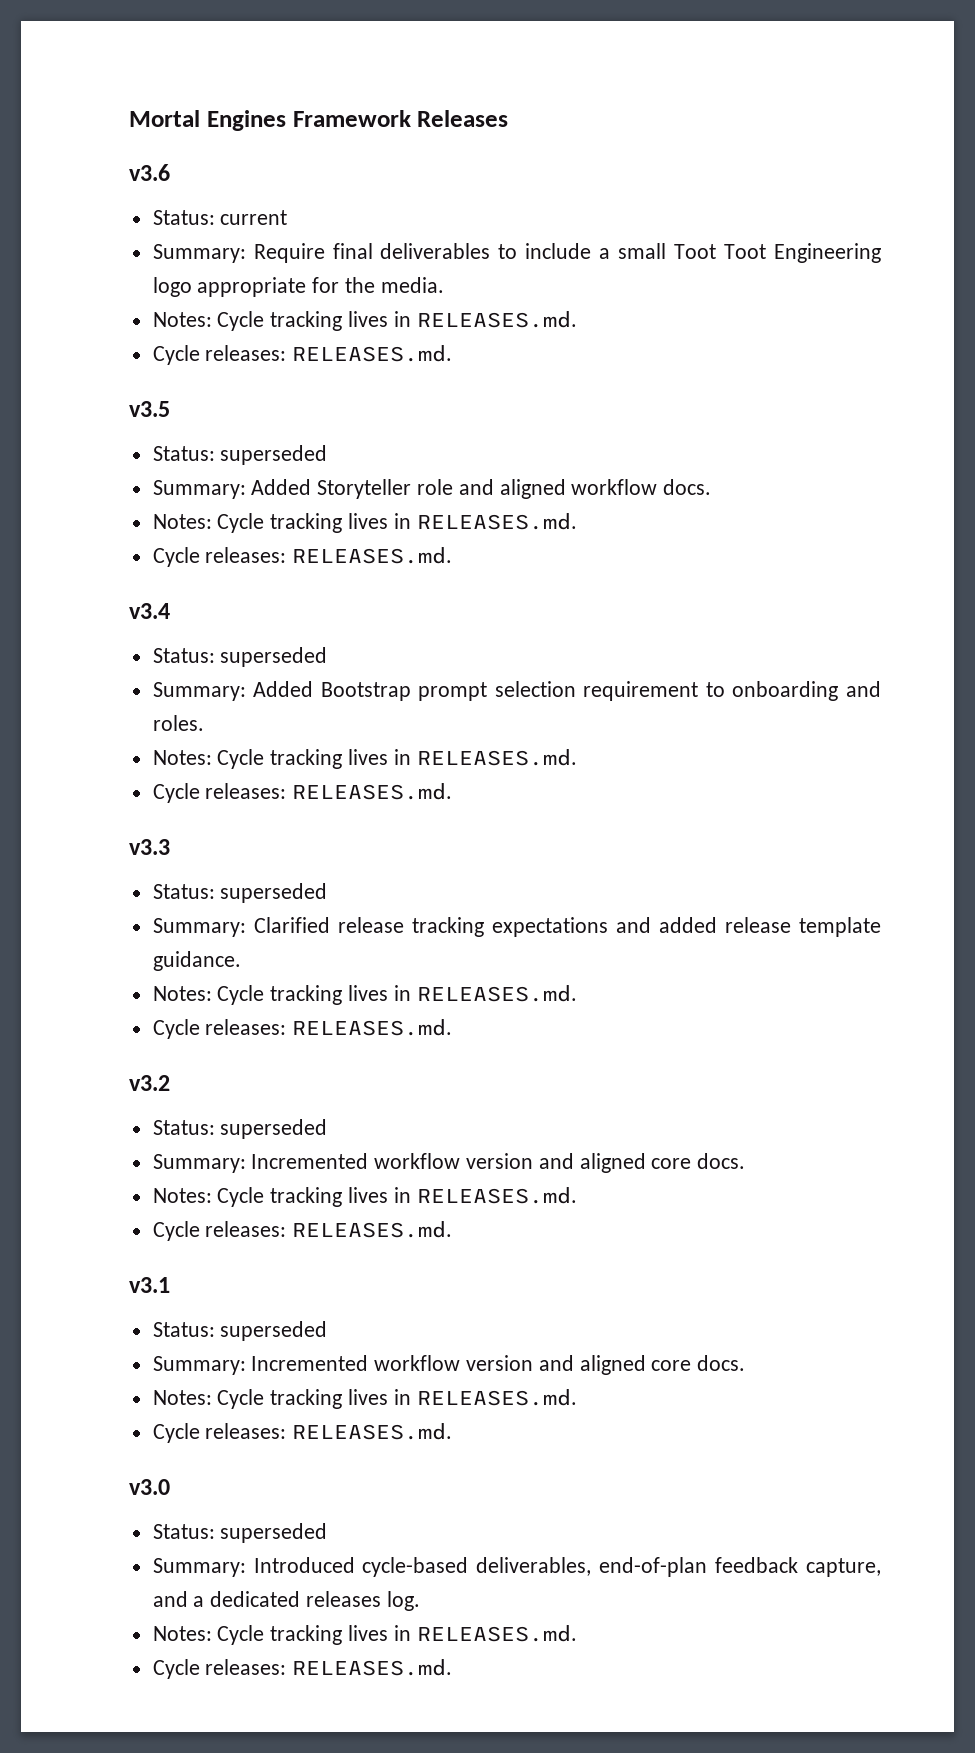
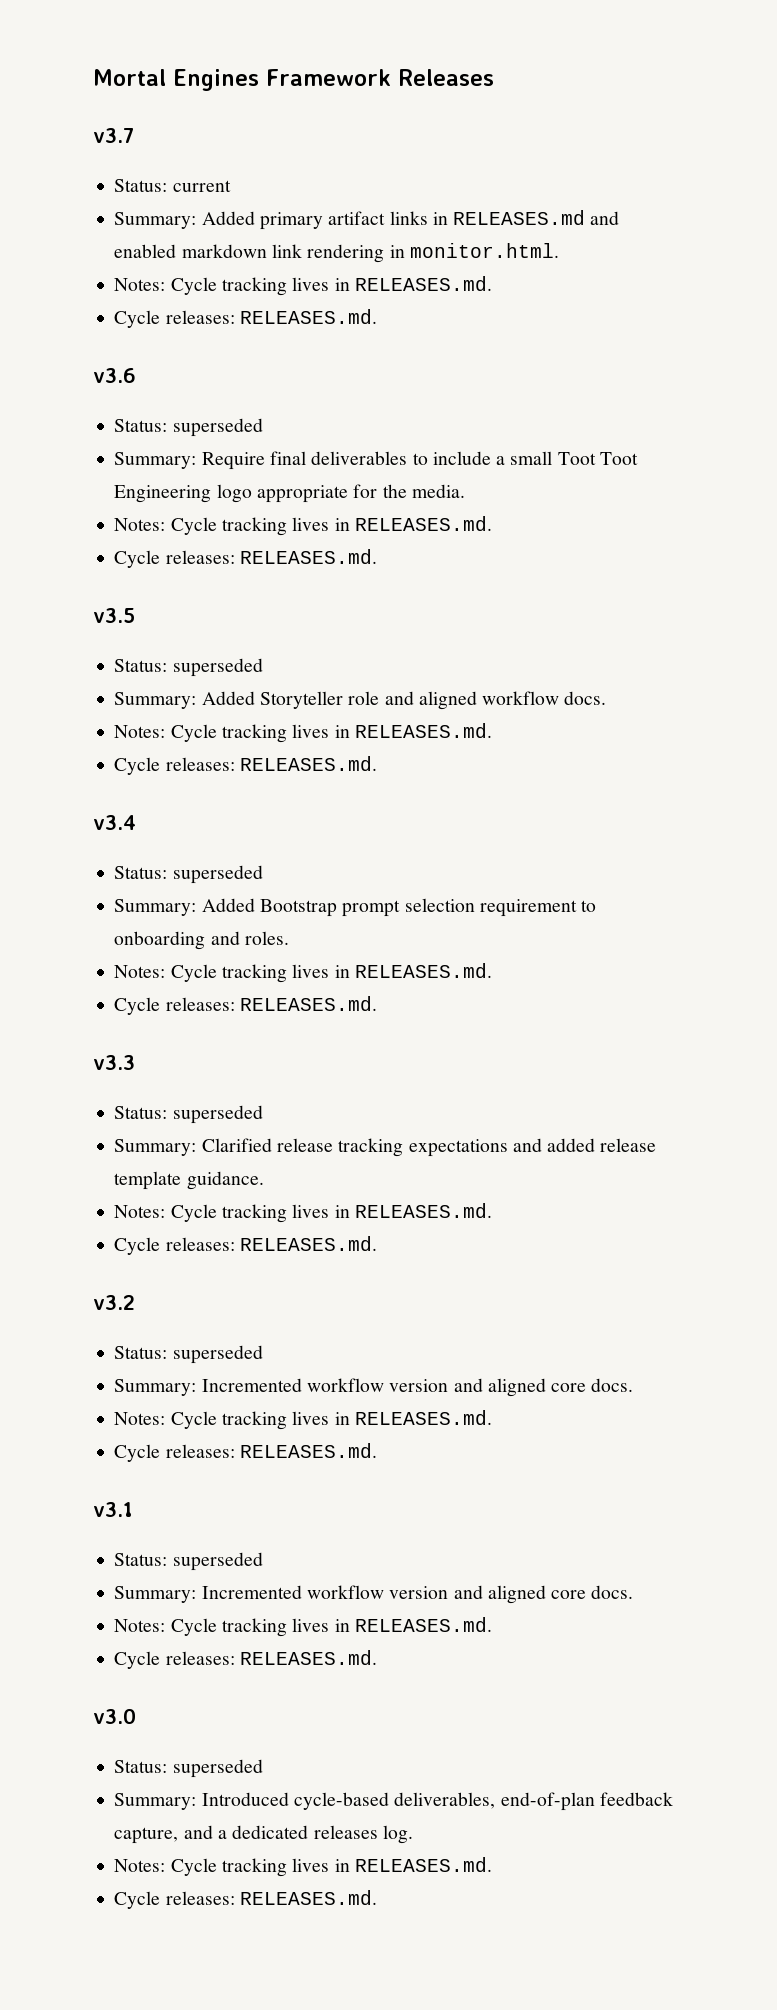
(509, 118) none -> [93,128,134,143] [114,179,231,192] [114,210,620,230] [114,243,559,263] [114,276,492,296] [114,309,377,328] // v3.7 // Status: current // Summary: Added primary artifact links in RELEASES.md and enabled markdown link rendering in monitor.html. // Notes: Cycle tracking lives in RELEASES.md. // Cycle releases: RELEASES.md.
[220,210,288,225] current -> [172,418,263,437] superseded

